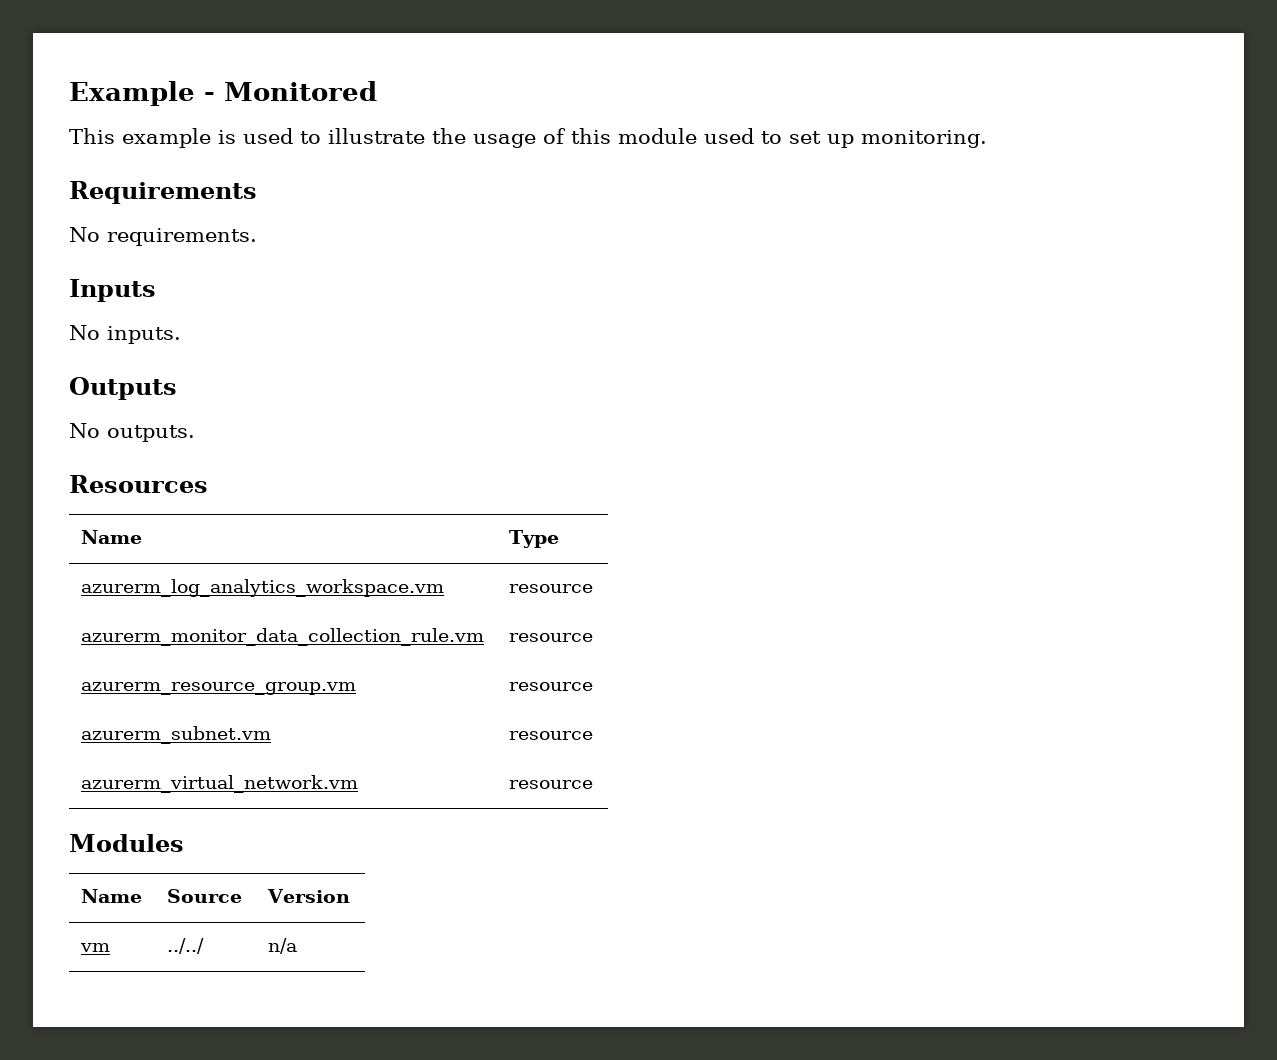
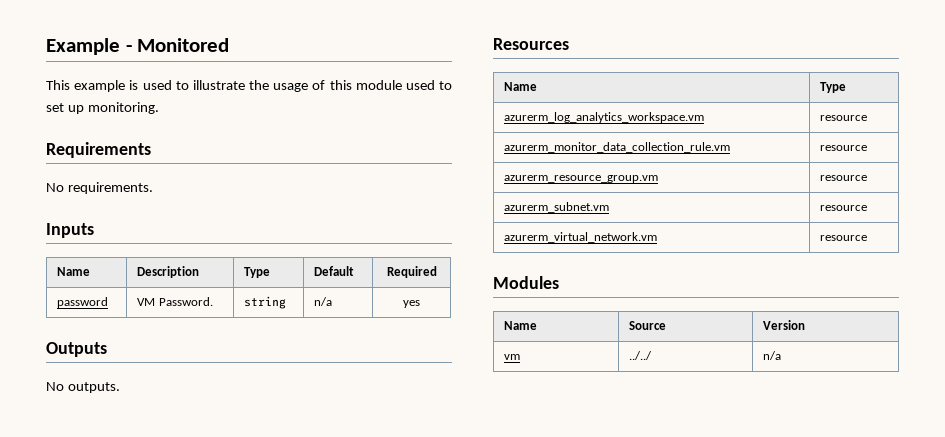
[69,325,181,344] // No inputs. -> [56,267,90,276] [136,266,199,278] [243,267,270,278] [313,266,354,276] [386,266,437,278] [56,297,108,308] [136,297,213,306] [243,296,286,309] [313,297,332,306] [403,300,420,308] // Name | Description | Type | Default | Required // password | VM Password. | string | n/a | yes

